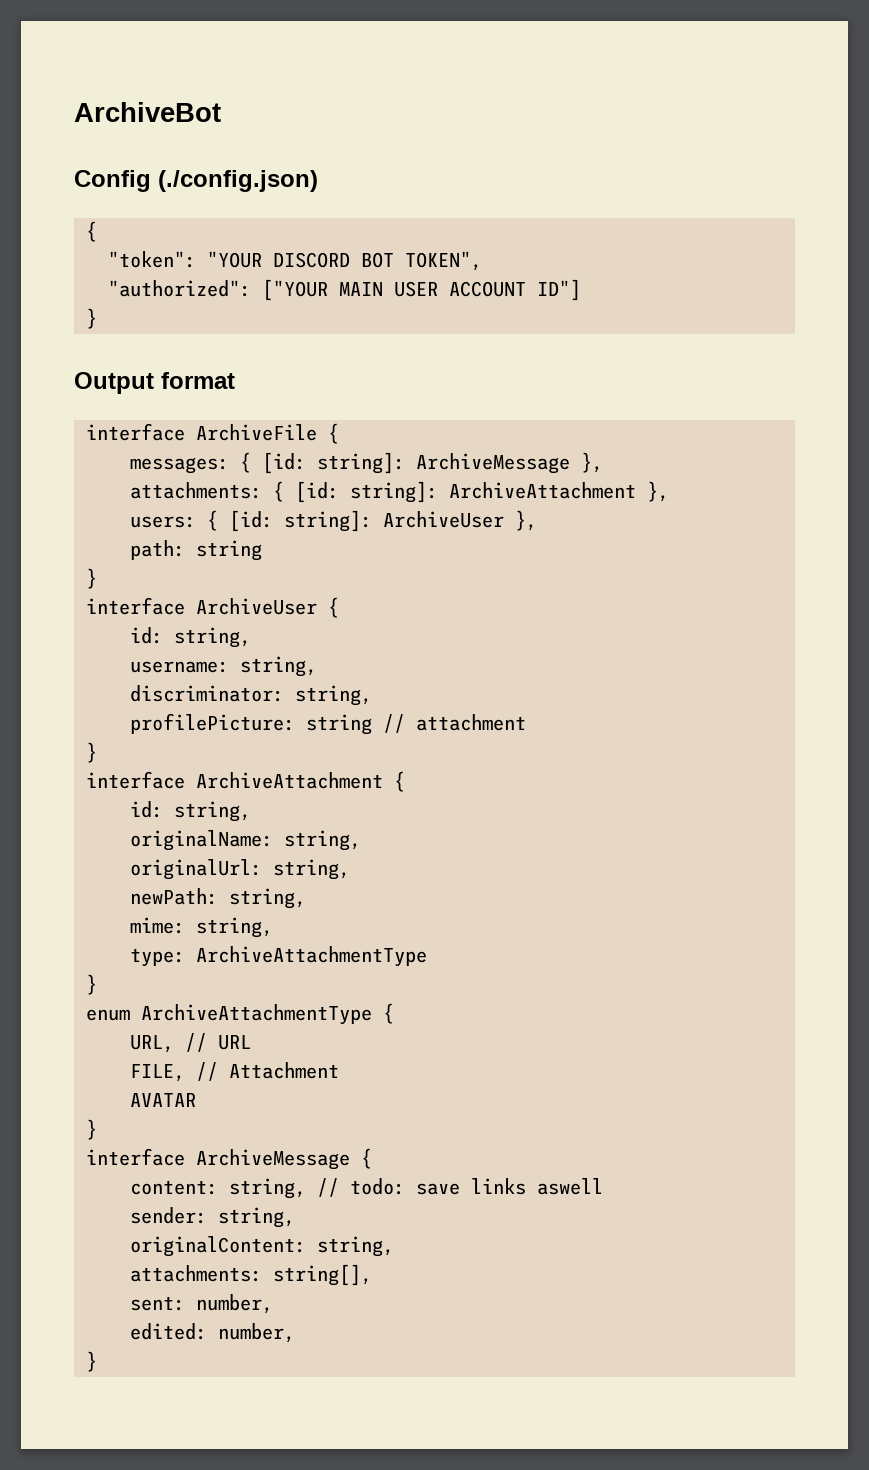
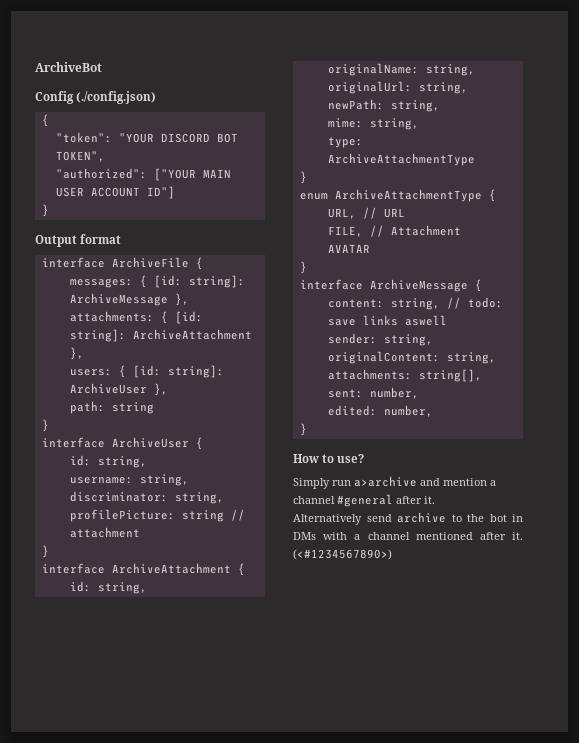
(98, 1361) none -> [293,454,365,463] [293,476,496,489] [293,494,435,507] [293,512,523,525] [293,532,523,540] [293,549,392,560] // How to use? // Simply run a>archive and mention a channel #general after it. // Alternatively send archive to the bot in DMs with a channel mentioned after it. (<#1234567890>)

